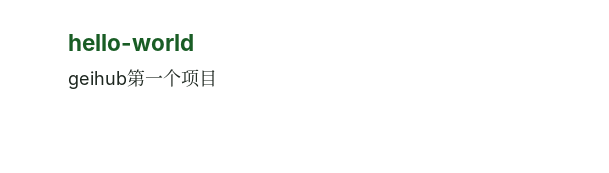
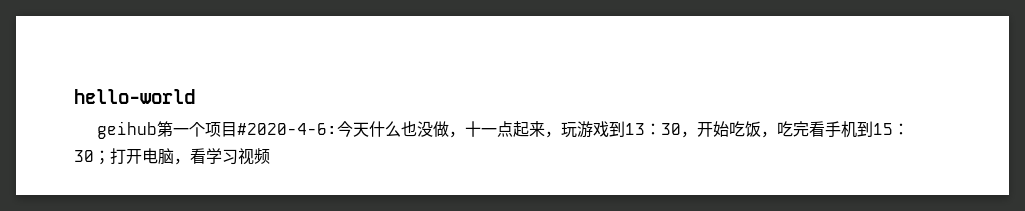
(217, 78) none -> [236,121,909,138] [74,148,270,165] #2020-4-6:今天什么也没做，十一点起来，玩游戏到13：30，开始吃饭，吃完看手机到15：30；打开电脑，看学习视频

